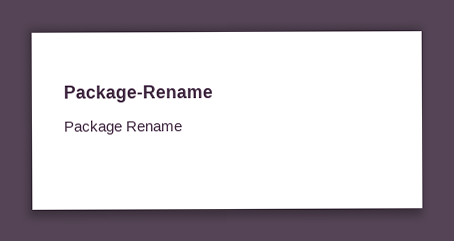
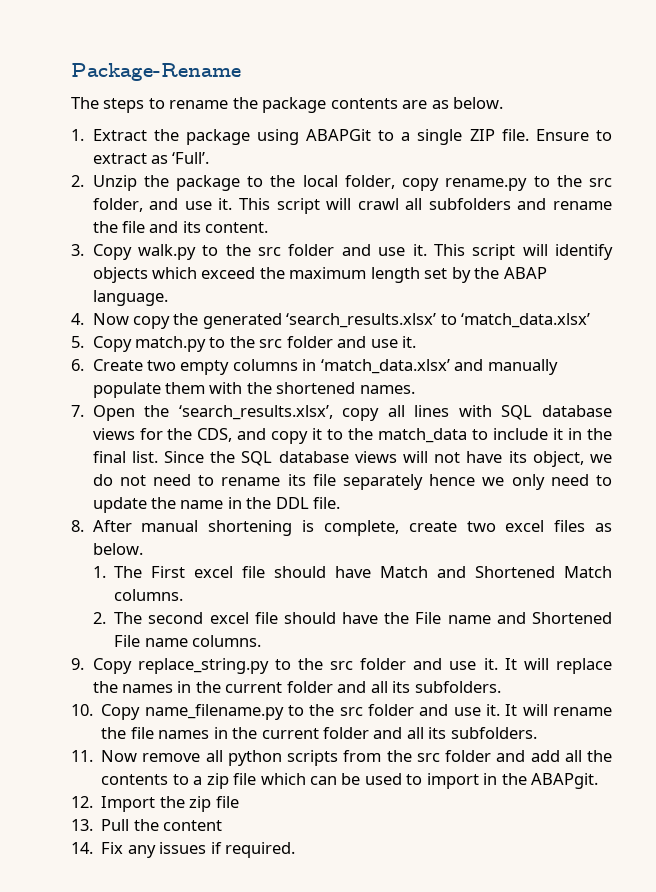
[63,120,184,135] Package Rename -> [71,97,504,113] [71,129,612,145] [92,152,210,164] [71,175,612,191] [92,198,612,214] [92,221,269,233] [71,244,613,260] [92,267,547,283] [92,290,168,306] [71,313,591,329] [71,336,417,352] [71,359,558,375] [92,382,415,398] [71,405,613,421] [92,428,612,444] [92,451,612,467] [92,474,612,490] [92,497,341,513] [71,520,613,536] [92,543,143,555] [92,566,613,578] [114,589,184,601] [92,612,613,624] [114,635,262,647] [71,658,612,674] [92,681,501,693] [71,704,612,720] [101,727,537,739] [71,750,613,766] [101,773,599,789] [71,796,239,812] [71,819,223,831] [71,842,296,858] The steps to rename the package contents are as below. // 1. Extract the package using ABAPGit to a single ZIP file. Ensure to extract as ‘Full’. // 2. Unzip the package to the local folder, copy rename.py to the src folder, and use it. This script will crawl all subfolders and rename the file and its content. // 3. Copy walk.py to the src folder and use it. This script will identify objects which exceed the maximum length set by the ABAP language. // 4. Now copy the generated ‘search_results.xlsx’ to ‘match_data.xlsx’ // 5. Copy match.py to the src folder and use it. // 6. Create two empty columns in ‘match_data.xlsx’ and manually populate them with the shortened names. // 7. Open the ‘search_results.xlsx’, copy all lines with SQL database views for the CDS, and copy it to the match_data to include it in the final list. Since the SQL database views will not have its object, we do not need to rename its file separately hence we only need to update the name in the DDL file. // 8. After manual shortening is complete, create two excel files as below. // 1. The First excel file should have Match and Shortened Match columns. // 2. The second excel file should have the File name and Shortened File name columns. // 9. Copy replace_string.py to the src folder and use it. It will replace the names in the current folder and all its subfolders. // 10. Copy name_filename.py to the src folder and use it. It will rename the file names in the current folder and all its subfolders. // 11. Now remove all python scripts from the src folder and add all the contents to a zip file which can be used to import in the ABAPgit. // 12. Import the zip file // 13. Pull the content // 14. Fix any issues if required.

